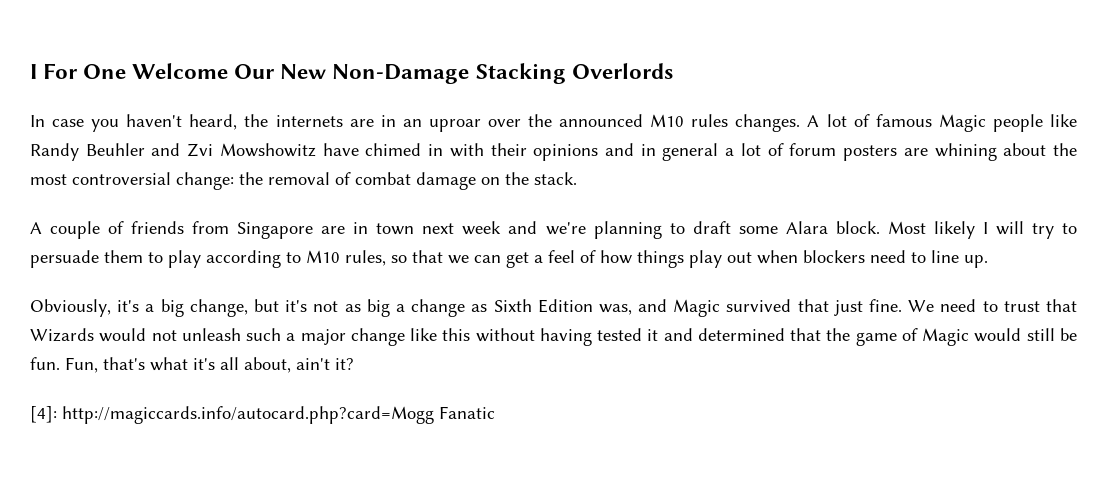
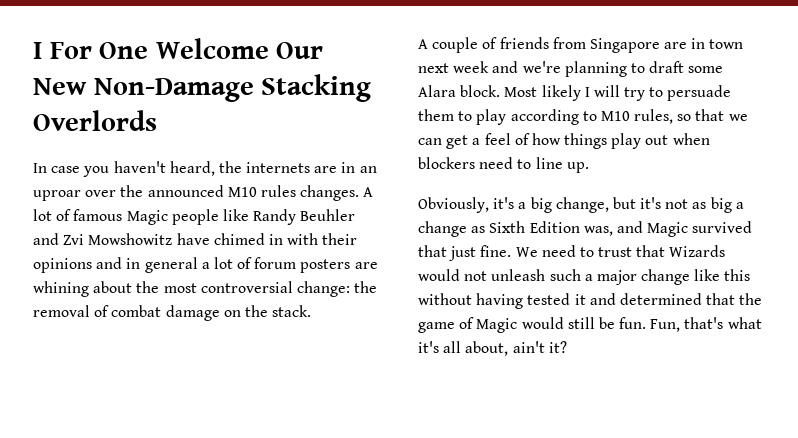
[30,406,495,424] // [4]: http://magiccards.info/autocard.php?card=Mogg Fanatic -> (567, 347) none

